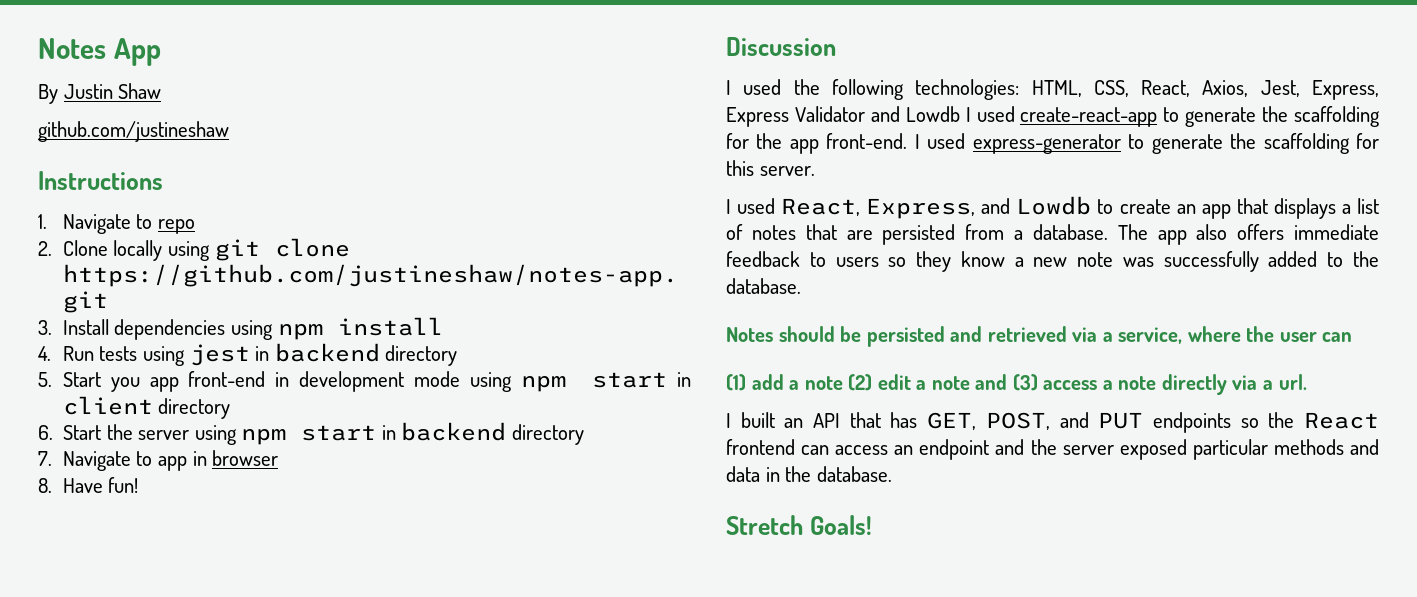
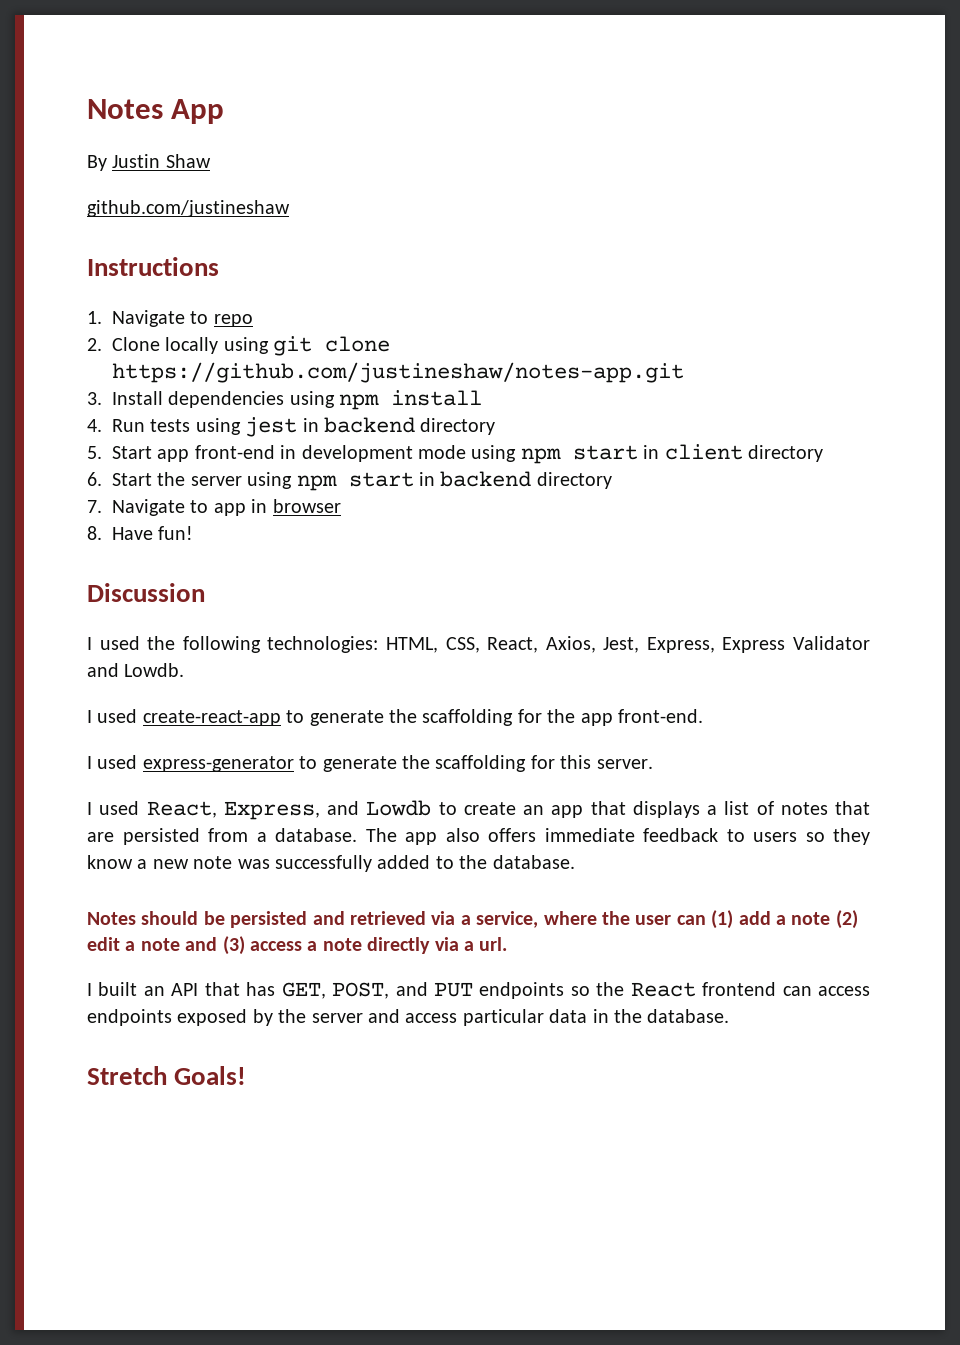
[110,377,140,392] you -> (152, 452) none
[905,106,960,122] Lowdb -> [124,663,185,677] Lowdb. //
(908, 141) none -> (703, 716) //
(1353, 337) // -> (706, 920) none
[894,439,1379,460] an endpoint and the server exposed particular methods and -> [87,1009,544,1026] endpoints exposed by the server and access particular

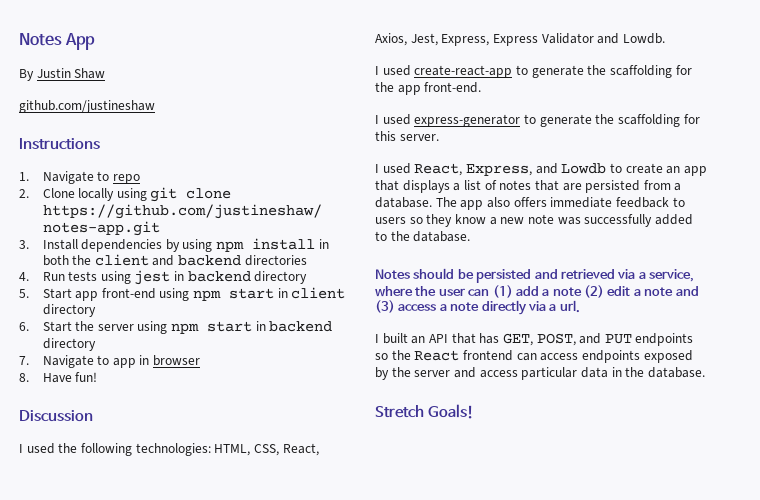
(285, 399) none -> [165,239,180,252] by
(483, 398) none -> [318,239,329,249] [42,254,307,266] in both the client and backend directories
[280,445,466,462] in development mode -> (156, 293) none

